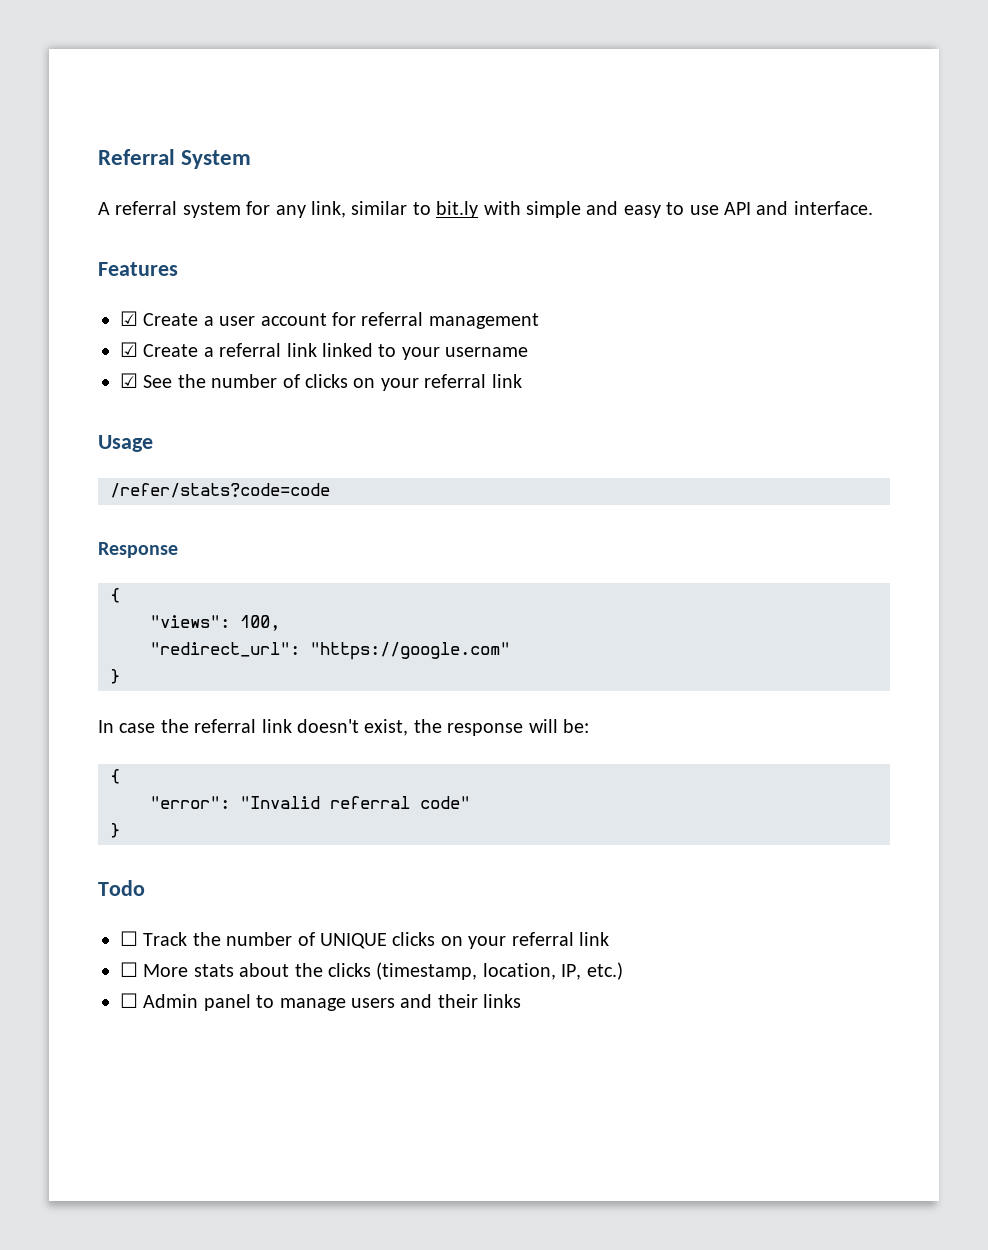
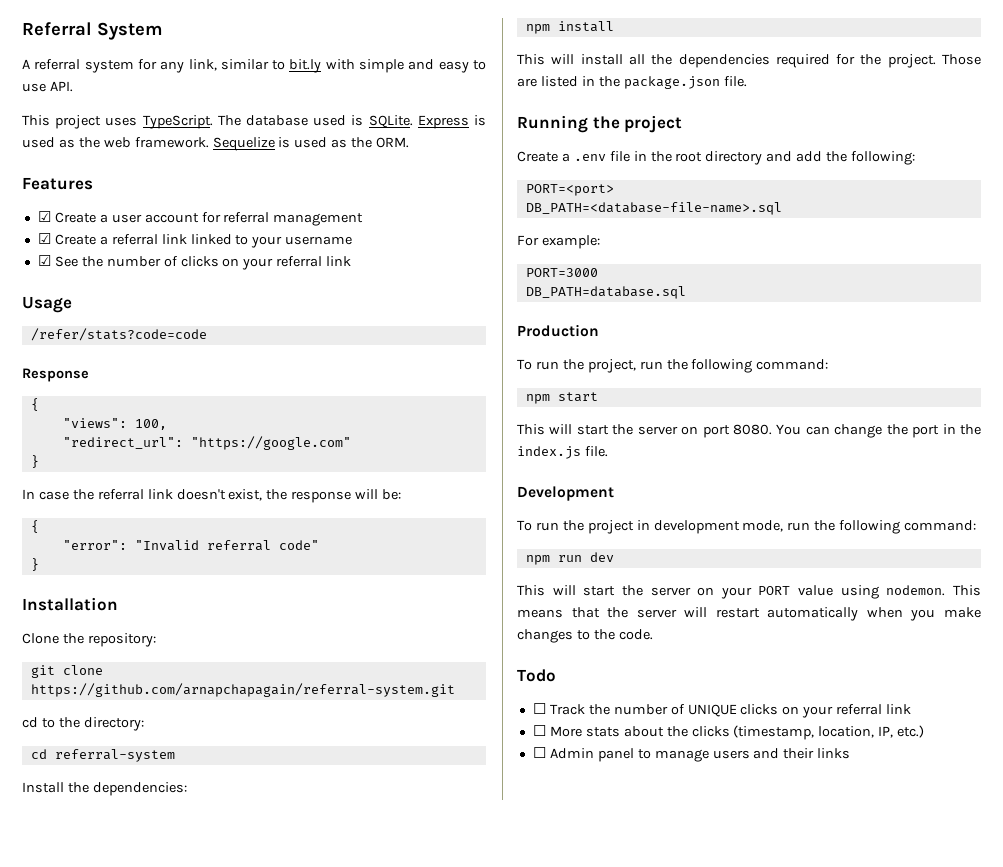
[723,201,873,215] API and interface. -> [49,81,73,92] [22,115,486,129] [22,137,410,151] API. // This project uses TypeScript. The database used is SQLite. Express is used as the web framework. Sequelize is used as the ORM.
(120, 830) none -> [22,597,118,611] [22,633,156,647] [30,665,103,678] [30,683,455,697] [22,717,144,731] [30,749,175,762] [22,782,187,796] [525,21,614,34] [517,54,981,68] [517,76,747,89] [517,115,683,133] [517,151,916,165] [525,184,614,196] [525,202,782,215] [517,235,600,249] [525,268,598,277] [525,286,686,299] [517,324,599,337] [517,359,829,373] [525,392,598,404] [517,424,981,438] [517,446,608,459] [517,486,614,501] [517,520,977,534] [525,552,614,565] [517,585,981,599] [517,607,981,621] [517,629,653,643] // Installation // Clone the repository: // git clone https://github.com/arnapchapagain/referral-system.git // cd to the directory: // cd referral-system // Install the dependencies: // npm install // This will install all the dependencies required for the project. Those are listed in the package.json file. // Running the project // Create a .env file in the root directory and add the following: // PORT=<port> // DB_PATH=<database-file-name>.sql // For example: // PORT=3000 // DB_PATH=database.sql // Production // To run the project, run the following command: // npm start // This will start the server on port 8080. You can change the port in the index.js file. // Development // To run the project in development mode, run the following command: // npm run dev // This will start the server on your PORT value using nodemon. This means that the server will restart automatically when you make changes to the code.

